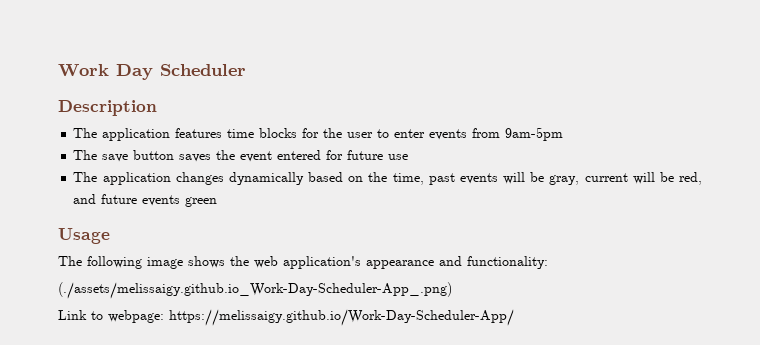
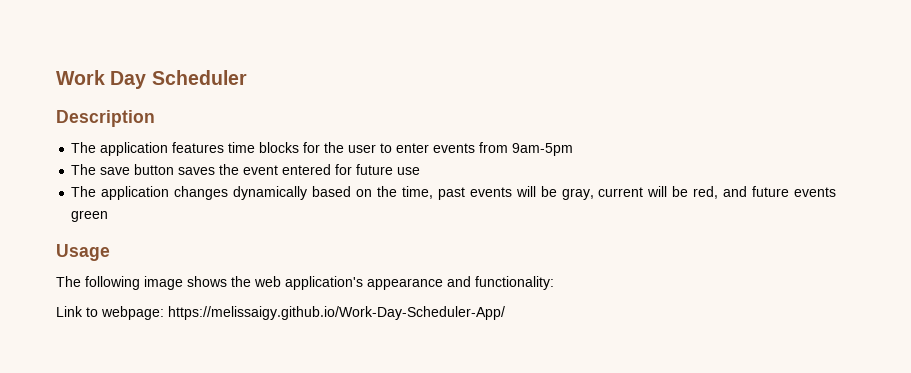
[58,282,452,299] // (./assets/melissaigy.github.io_Work-Day-Scheduler-App_.png) -> (554, 283) none

